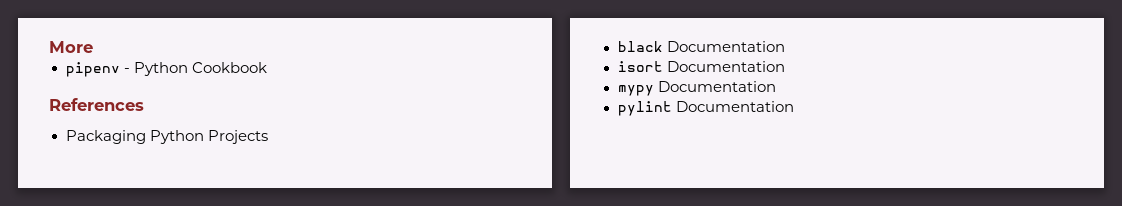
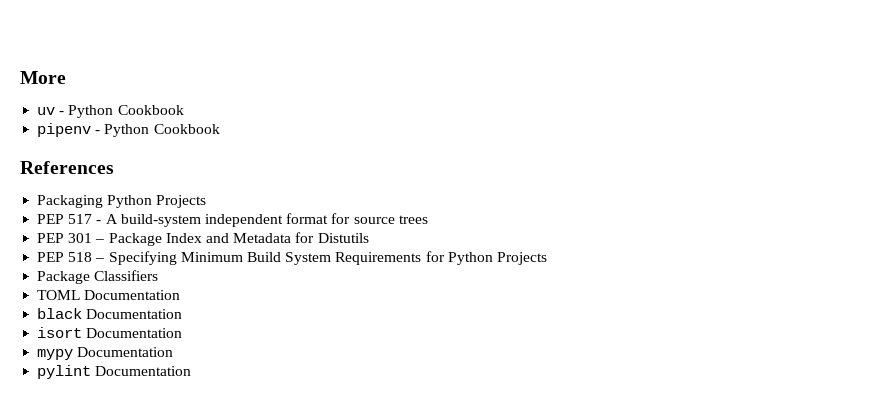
(93, 47) none -> [37,105,184,118] // uv - Python Cookbook
(268, 137) none -> [37,213,428,227] [37,232,369,246] [37,251,547,265] [37,270,159,284] [37,290,181,300] // PEP 517 - A build-system independent format for source trees // PEP 301 – Package Index and Metadata for Distutils // PEP 518 – Specifying Minimum Build System Requirements for Python Projects // Package Classifiers // TOML Documentation

